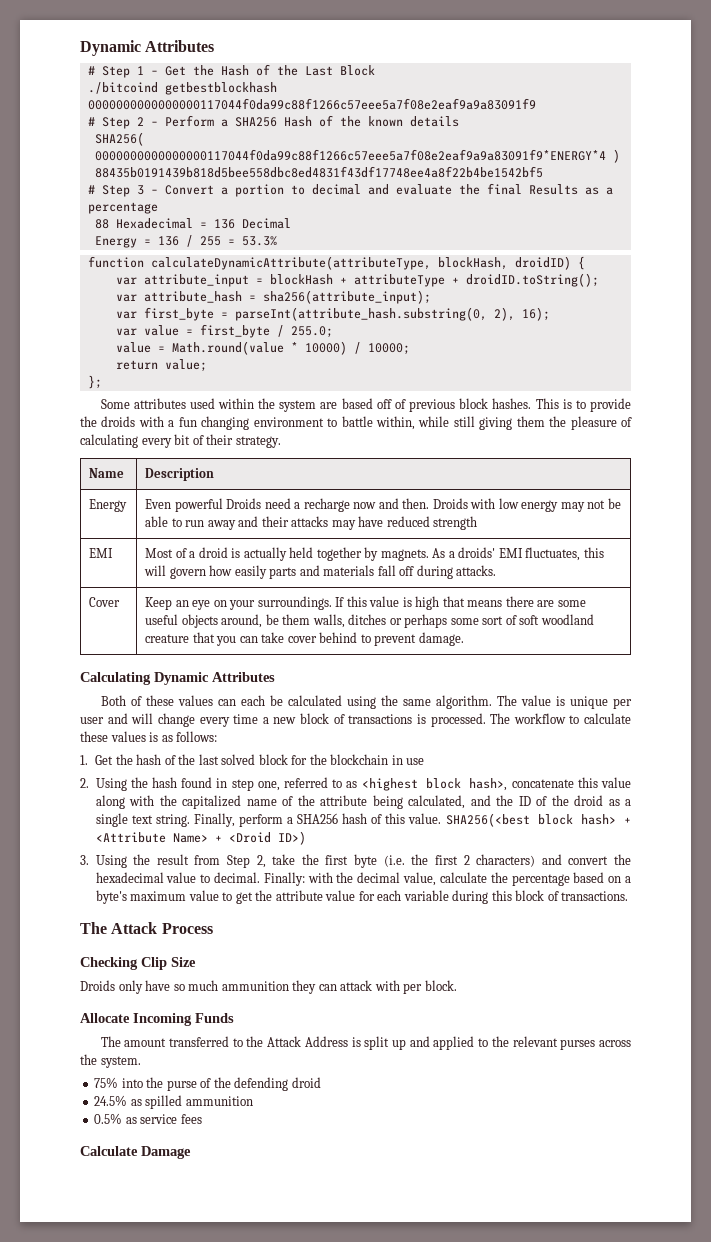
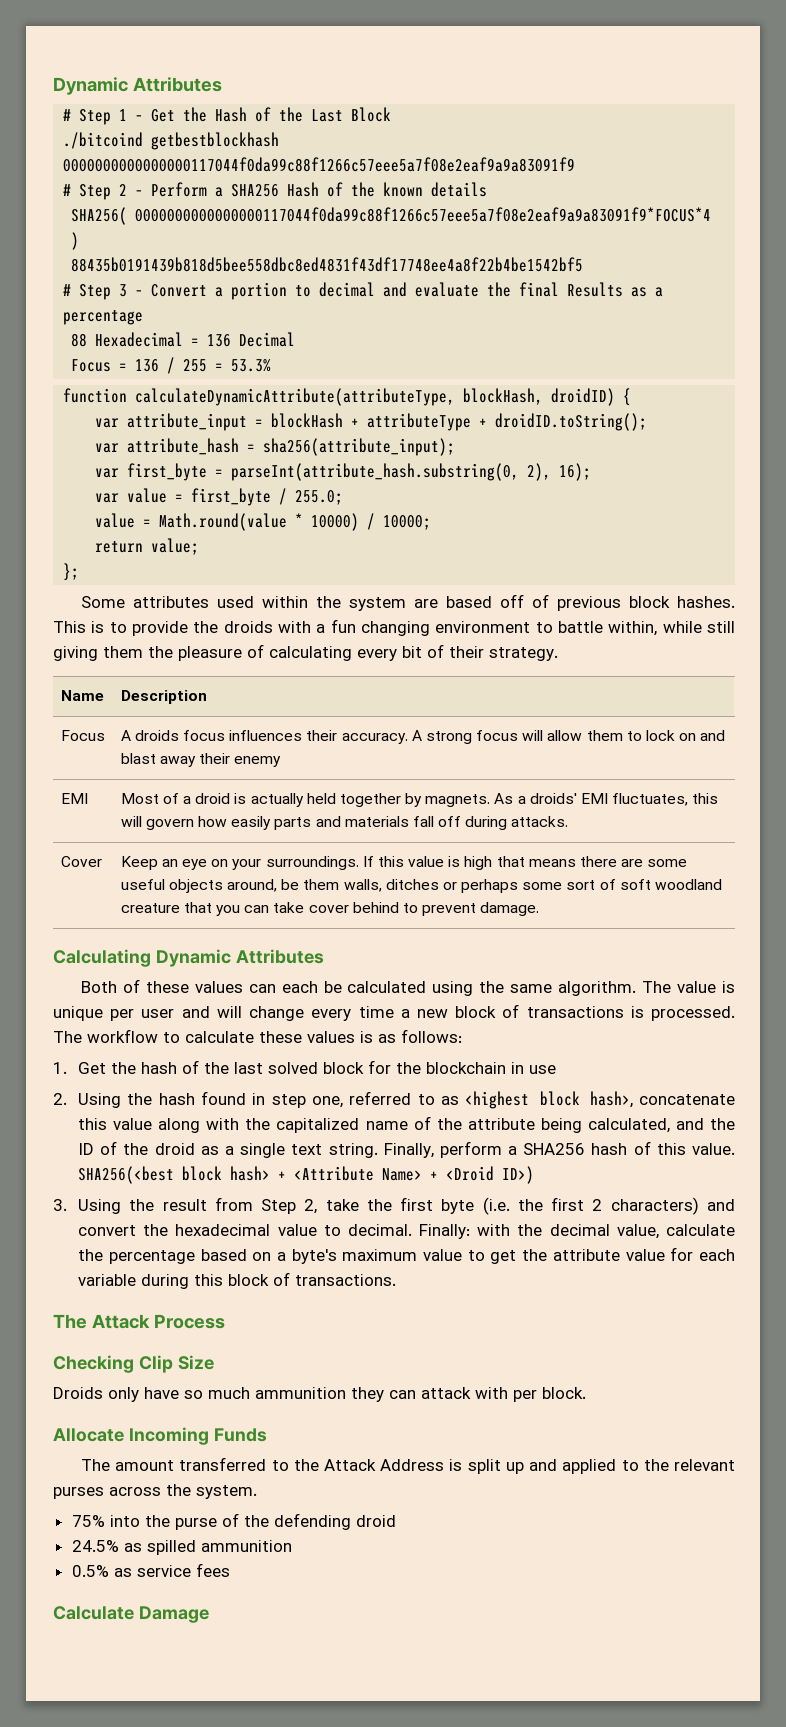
[94,149,606,161] 0000000000000000117044f0da99c88f1266c57eee5a7f08e2eaf9a9a83091f9*ENERGY*4 -> [135,207,712,222] 0000000000000000117044f0da99c88f1266c57eee5a7f08e2eaf9a9a83091f9*FOCUS*4
[94,236,137,248] Energy -> [71,359,112,372] Focus
[89,499,128,512] [145,498,621,512] [145,516,478,530] Energy | Even powerful Droids need a recharge now and then. Droids with low energy may not be able to run away and their attacks may have reduced strength -> [60,730,105,741] [120,730,726,744] [120,753,282,767] Focus | A droids focus influences their accuracy. A strong focus will allow them to lock on and blast away their enemy

